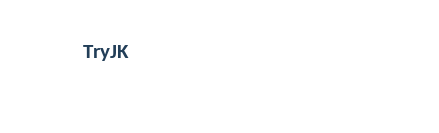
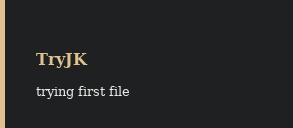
(129, 53) none -> [36,86,130,99] // trying first file

